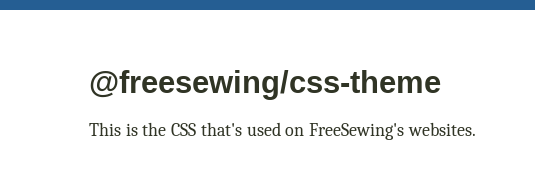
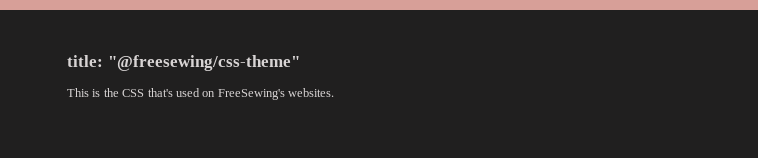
[89,70,441,100] @freesewing/css-theme -> [67,55,300,71] title: "@freesewing/css-theme"

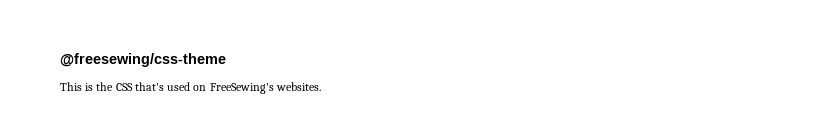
[67,55,300,71] title: "@freesewing/css-theme" -> [60,53,226,67] @freesewing/css-theme

